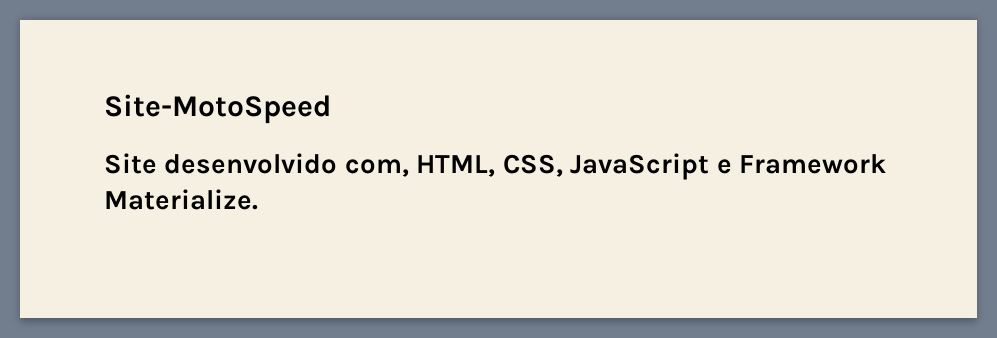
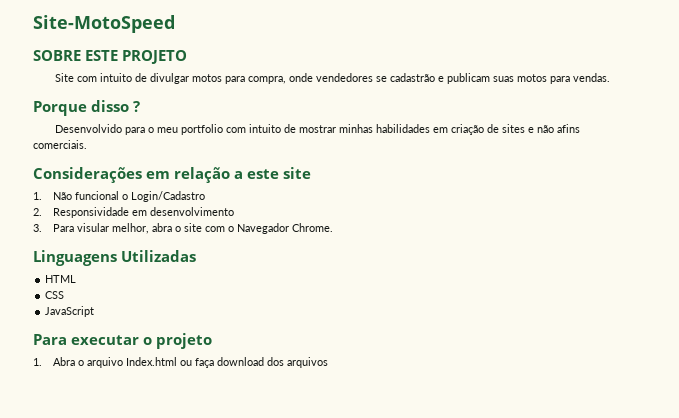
[104,153,886,180] [104,189,258,210] Site desenvolvido com, HTML, CSS, JavaScript e Framework Materialize. -> [33,50,188,64] [54,73,610,84] [33,100,141,116] [54,124,580,135] [33,140,87,149] [33,167,312,183] [33,191,206,202] [33,207,235,218] [33,223,334,234] [33,250,197,266] [45,275,77,283] [45,291,65,299] [45,306,95,317] [33,333,213,349] [33,357,329,368] SOBRE ESTE PROJETO // Site com intuito de divulgar motos para compra, onde vendedores se cadastrão e publicam suas motos para vendas. // Porque disso ? // Desenvolvido para o meu portfolio com intuito de mostrar minhas habilidades em criação de sites e não afins comerciais. // Considerações em relação a este site // 1. Não funcional o Login/Cadastro // 2. Responsividade em desenvolvimento // 3. Para visular melhor, abra o site com o Navegador Chrome. // Linguagens Utilizadas // HTML // CSS // JavaScript // Para executar o projeto // 1. Abra o arquivo Index.html ou faça download dos arquivos

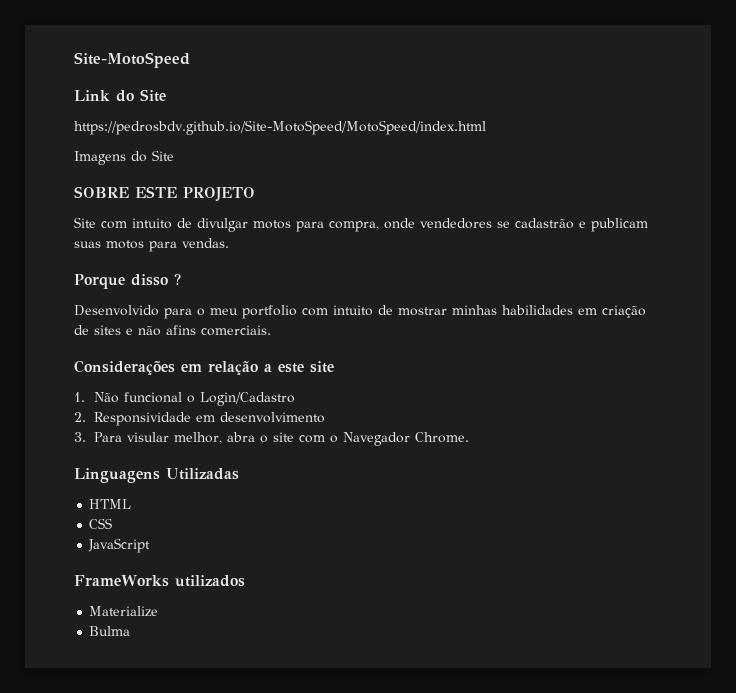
(175, 24) none -> [74,89,166,102] [74,120,486,135] [74,150,174,165] // Link do Site // https://pedrosbdv.github.io/Site-MotoSpeed/MotoSpeed/index.html // Imagens do Site
[33,333,213,349] [33,357,329,368] Para executar o projeto // 1. Abra o arquivo Index.html ou faça download dos arquivos -> [74,575,245,587] [89,606,159,617] [89,626,131,636] FrameWorks utilizados // Materialize // Bulma

